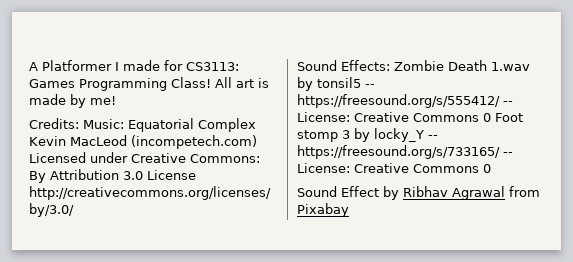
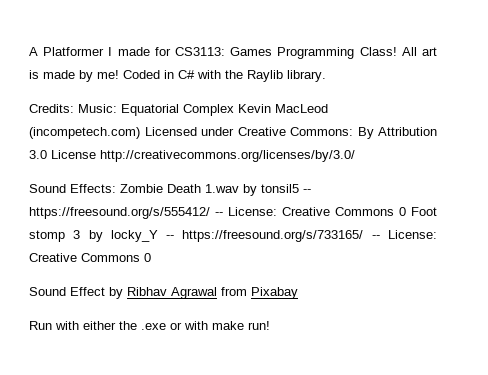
(116, 100) none -> [123,70,326,82] Coded in C# with the Raylib library.
(349, 210) none -> [29,321,270,330] // Run with either the .exe or with make run!

